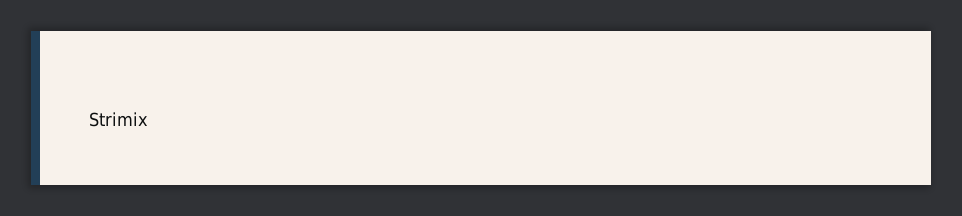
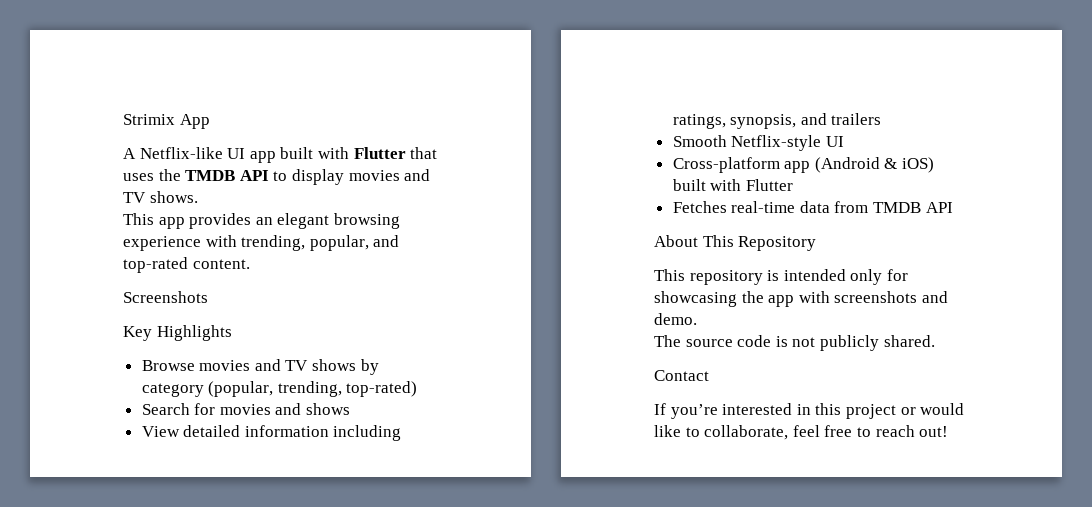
(148, 119) none -> [179,114,210,129] [123,147,438,163] [123,169,431,185] [123,191,198,203] [123,213,400,229] [123,235,400,251] [123,257,250,273] [123,291,208,303] [123,325,232,341] [141,359,379,375] [141,381,418,397] [141,403,351,415] [141,425,402,441] [672,113,882,129] [672,135,844,151] [672,157,935,173] [672,179,793,191] [672,201,953,213] [654,235,817,251] [654,269,908,285] [654,291,948,307] [654,313,697,325] [654,335,935,351] [654,370,709,381] [654,403,965,419] [654,425,949,440] App // A Netflix-like UI app built with Flutter that uses the TMDB API to display movies and TV shows. // This app provides an elegant browsing experience with trending, popular, and top-rated content. // Screenshots // Key Highlights // Browse movies and TV shows by category (popular, trending, top-rated) // Search for movies and shows // View detailed information including ratings, synopsis, and trailers // Smooth Netflix-style UI // Cross-platform app (Android & iOS) built with Flutter // Fetches real-time data from TMDB API // About This Repository // This repository is intended only for showcasing the app with screenshots and demo. // The source code is not publicly shared. // Contact // If you’re interested in this project or would like to collaborate, feel free to reach out!

